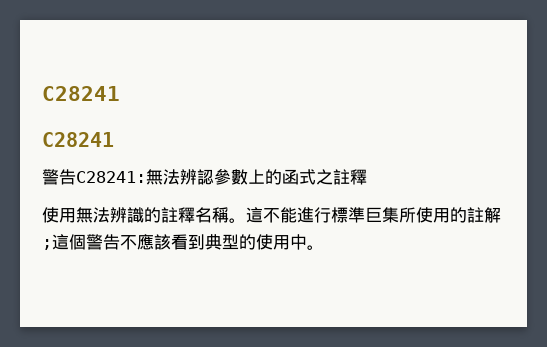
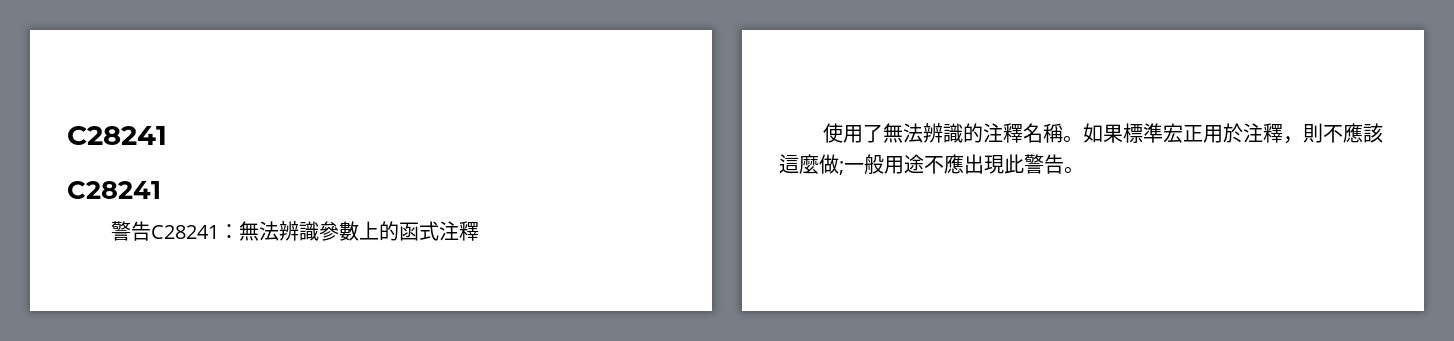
[76,169,214,185] C28241:無法辨認 -> [151,221,320,241] C28241：無法辨識
[316,169,350,185] 之註 -> [439,221,460,241] 注
(76, 215) none -> [863,124,884,143] 了
[161,207,178,223] 註 -> [983,123,1004,143] 注
[246,206,501,223] [42,233,307,250] 這不能進行標準巨集所使用的註解;這個警告不應該看到典型的使用中 -> [1083,123,1384,144] [779,154,1064,175] 如果標準宏正用於注釋，則不應該這麼做;一般用途不應出現此警告

